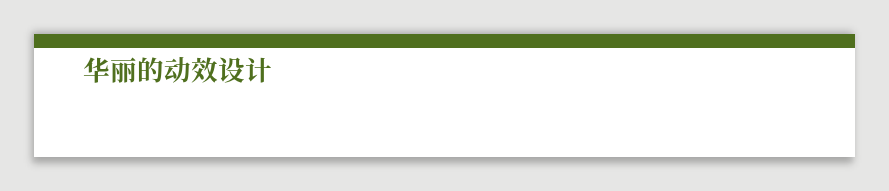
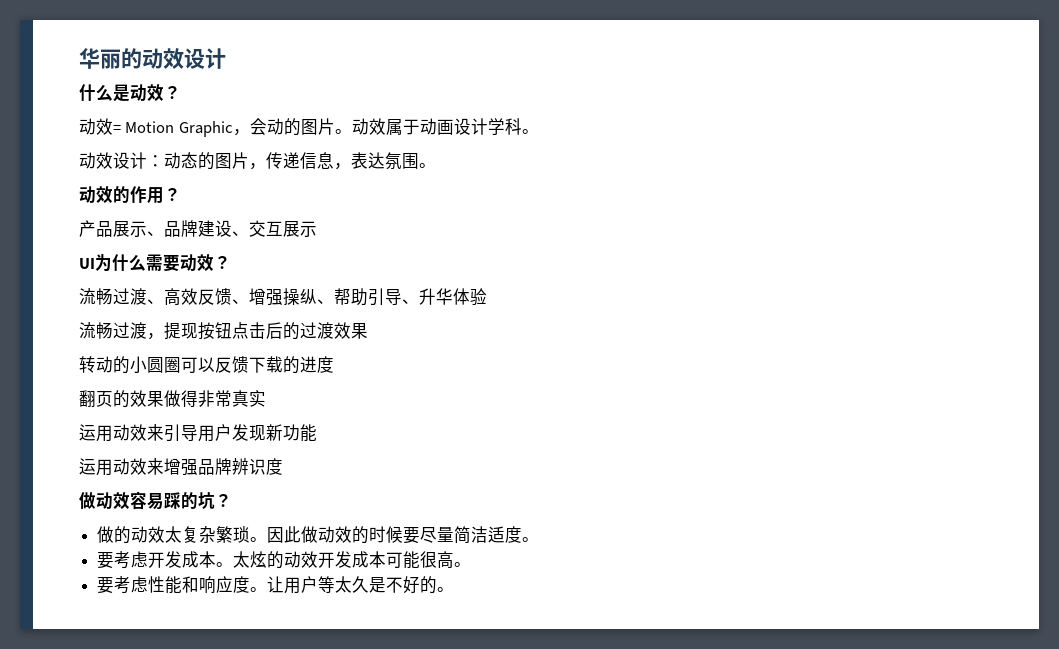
(272, 70) none -> [79,84,181,102] [79,118,539,137] [79,152,436,170] [79,186,181,204] [79,220,317,237] [79,254,231,272] [79,288,487,306] [79,322,368,340] [79,356,334,374] [79,390,266,408] [79,424,317,442] [79,458,283,476] [79,491,232,510] [97,526,540,544] [97,551,472,569] [97,576,455,594] // 什么是动效？ // 动效= Motion Graphic，会动的图片。动效属于动画设计学科。 // 动效设计：动态的图片，传递信息，表达氛围。 // 动效的作用？ // 产品展示、品牌建设、交互展示 // UI为什么需要动效？ // 流畅过渡、高效反馈、增强操纵、帮助引导、升华体验 // 流畅过渡，提现按钮点击后的过渡效果 // 转动的小圆圈可以反馈下载的进度 // 翻页的效果做得非常真实 // 运用动效来引导用户发现新功能 // 运用动效来增强品牌辨识度 // 做动效容易踩的坑？ // 做的动效太复杂繁琐。因此做动效的时候要尽量简洁适度。 // 要考虑开发成本。太炫的动效开发成本可能很高。 // 要考虑性能和响应度。让用户等太久是不好的。

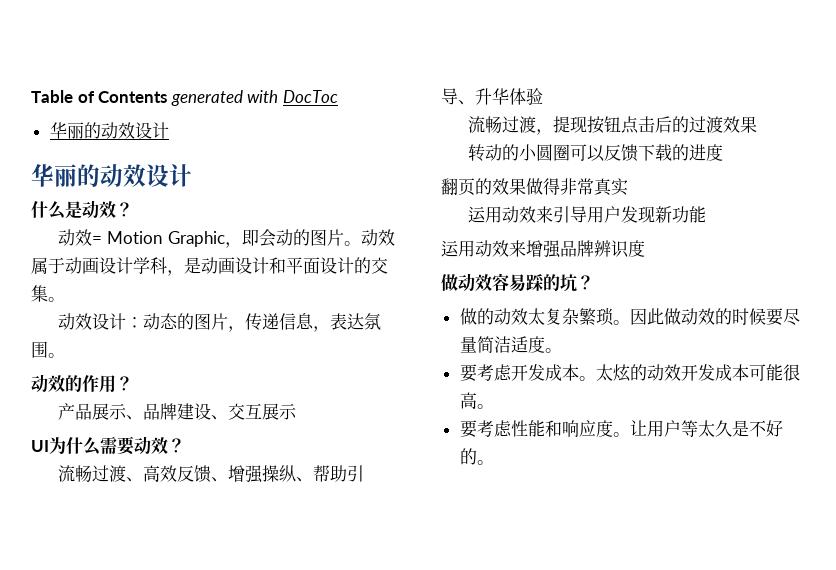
(79, 58) none -> [31,90,338,106] [49,122,169,139] Table of Contents generated with DocToc // 华丽的动效设计 //
(250, 132) none -> [242,229,259,246] 即
(522, 126) none -> [167,257,388,276] [31,285,48,302] ，是动画设计和平面设计的交集

